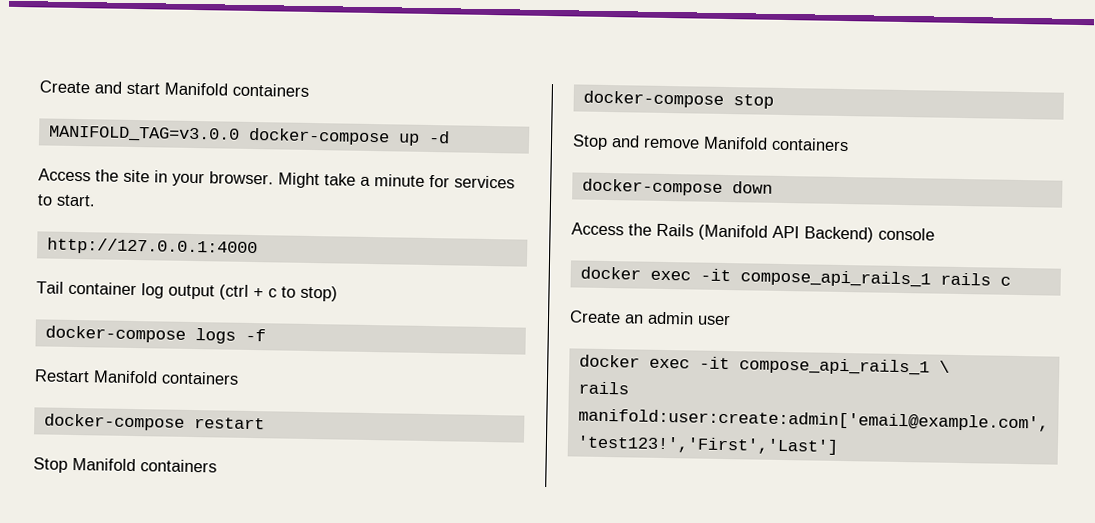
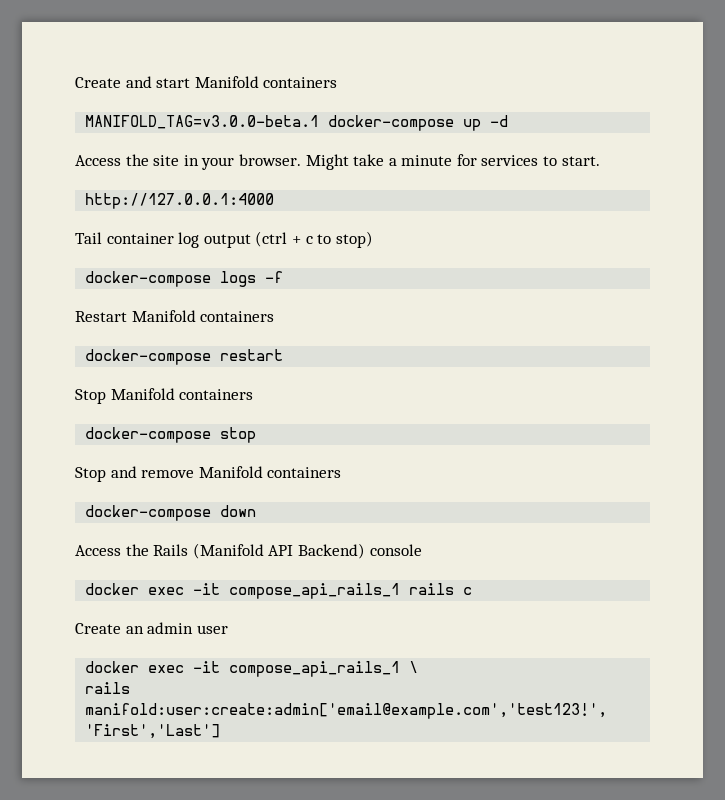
[47,125,240,143] MANIFOLD_TAG=v3.0.0 -> [85,115,320,129] MANIFOLD_TAG=v3.0.0-beta.1

